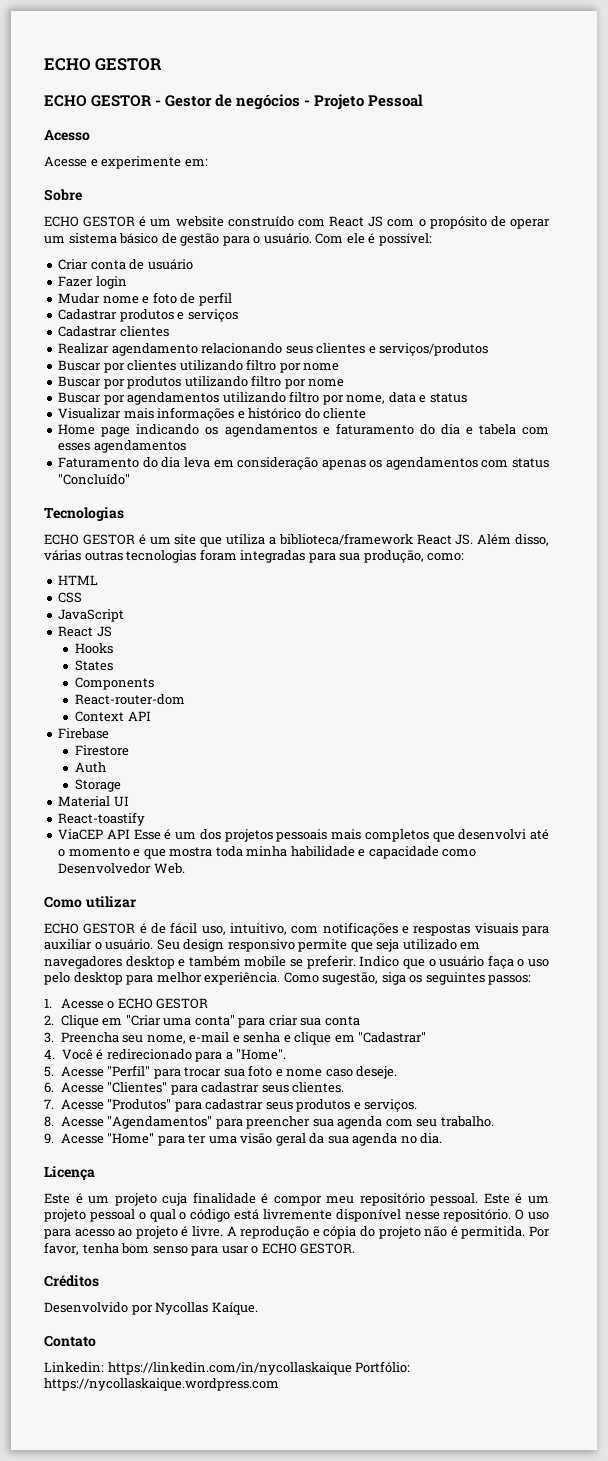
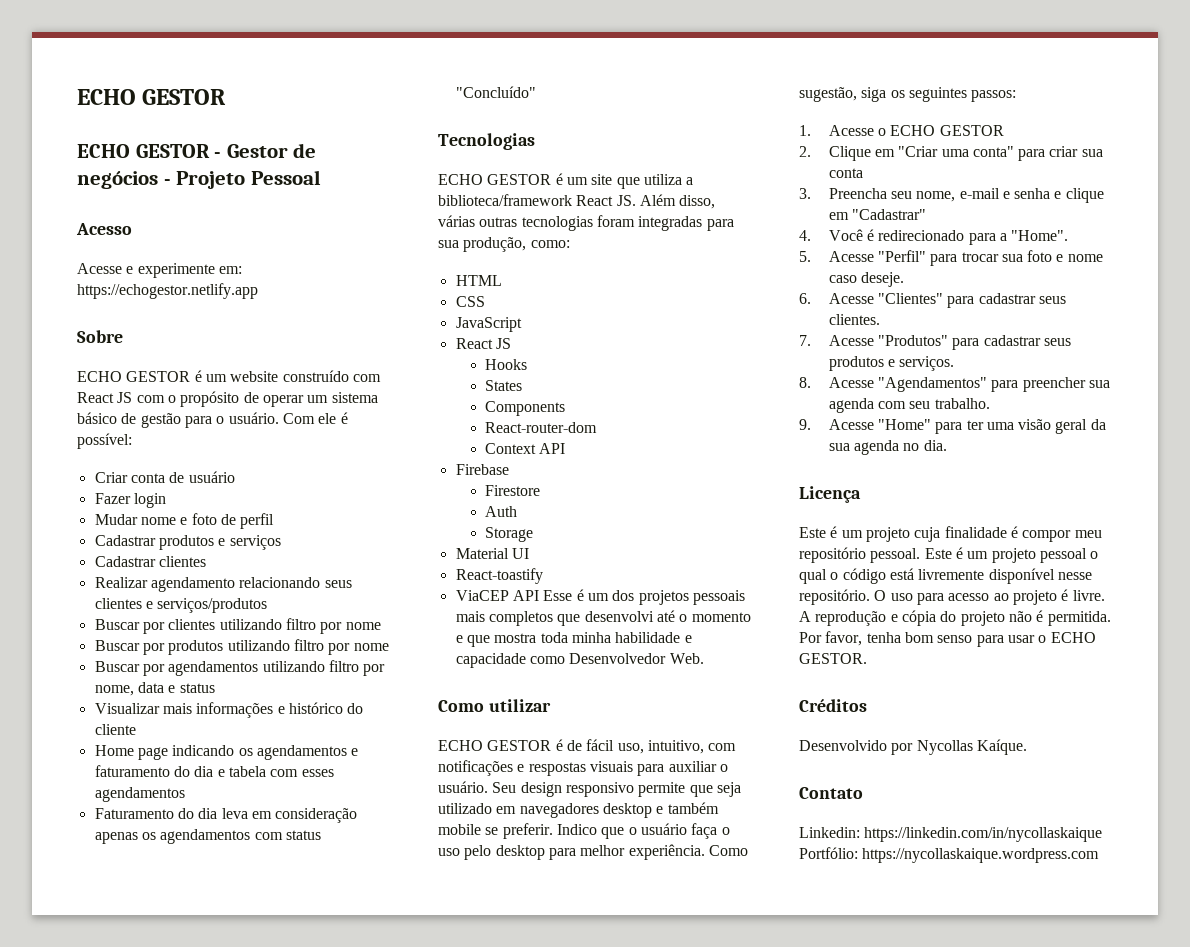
(208, 163) none -> [77,283,258,299] https://echogestor.netlify.app

